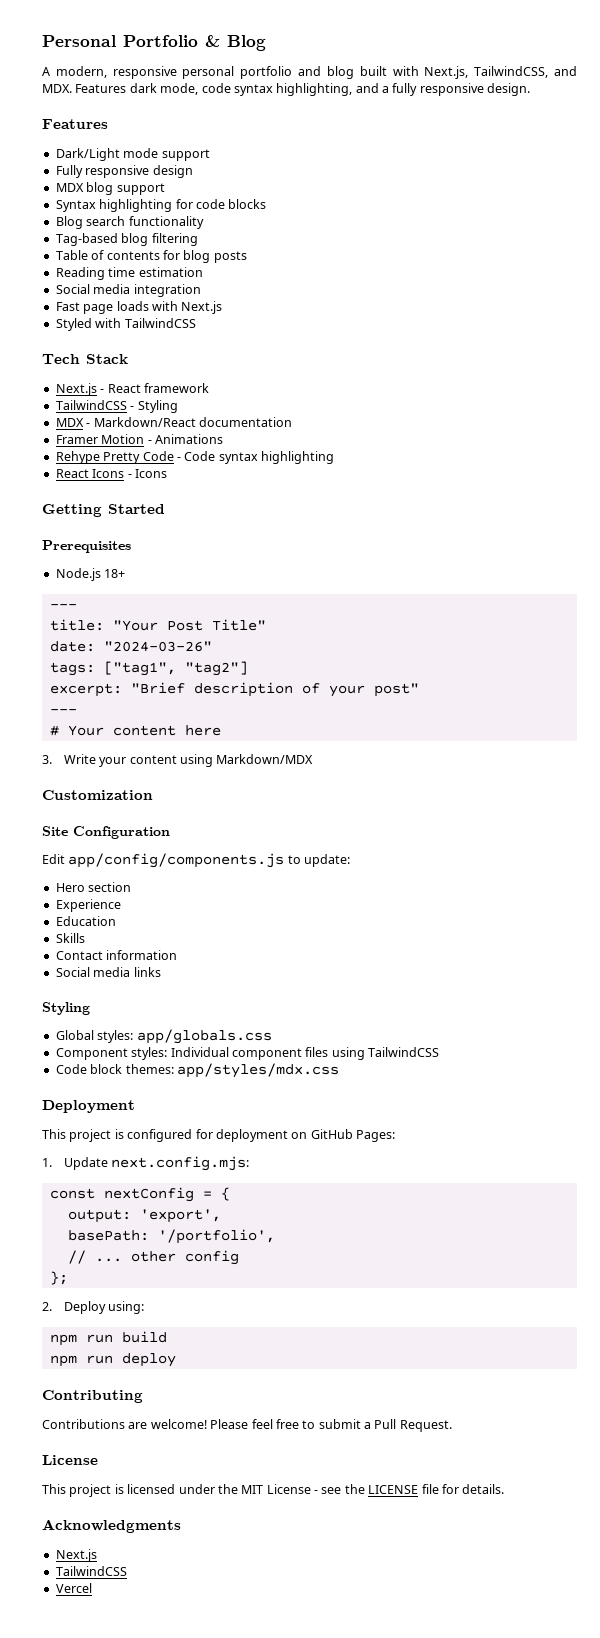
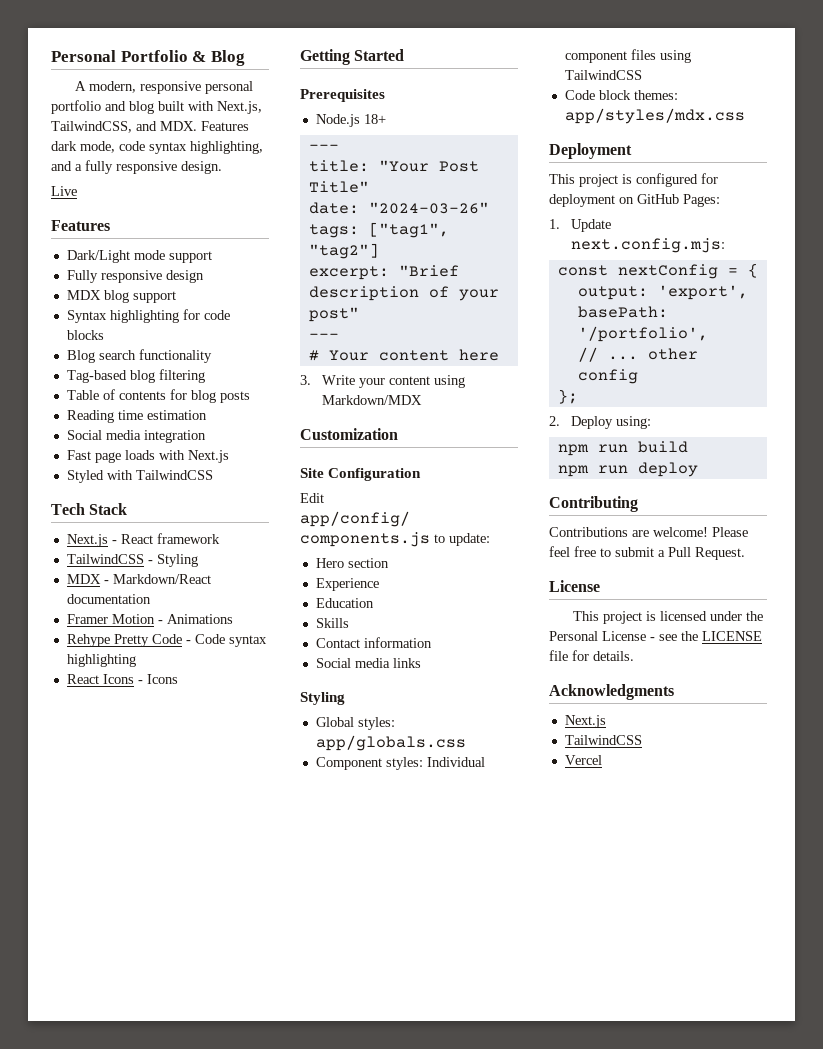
(531, 89) none -> [51,186,77,196] // Live
[241,1485,264,1494] MIT -> [549,631,598,641] Personal

